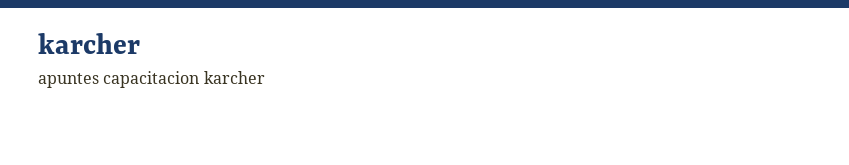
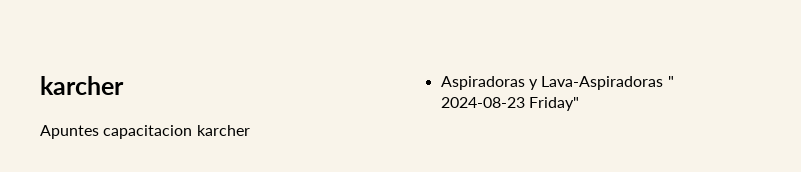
[38,33,140,54] [38,73,99,88] karcher // apuntes -> [40,76,124,95] [40,125,99,139] karcher // Apuntes
(265, 77) none -> [440,76,674,90] [440,97,579,111] // Aspiradoras y Lava-Aspiradoras " 2024-08-23 Friday"

